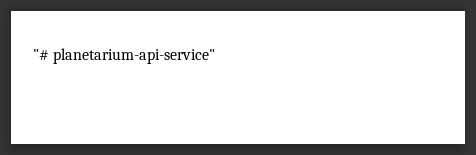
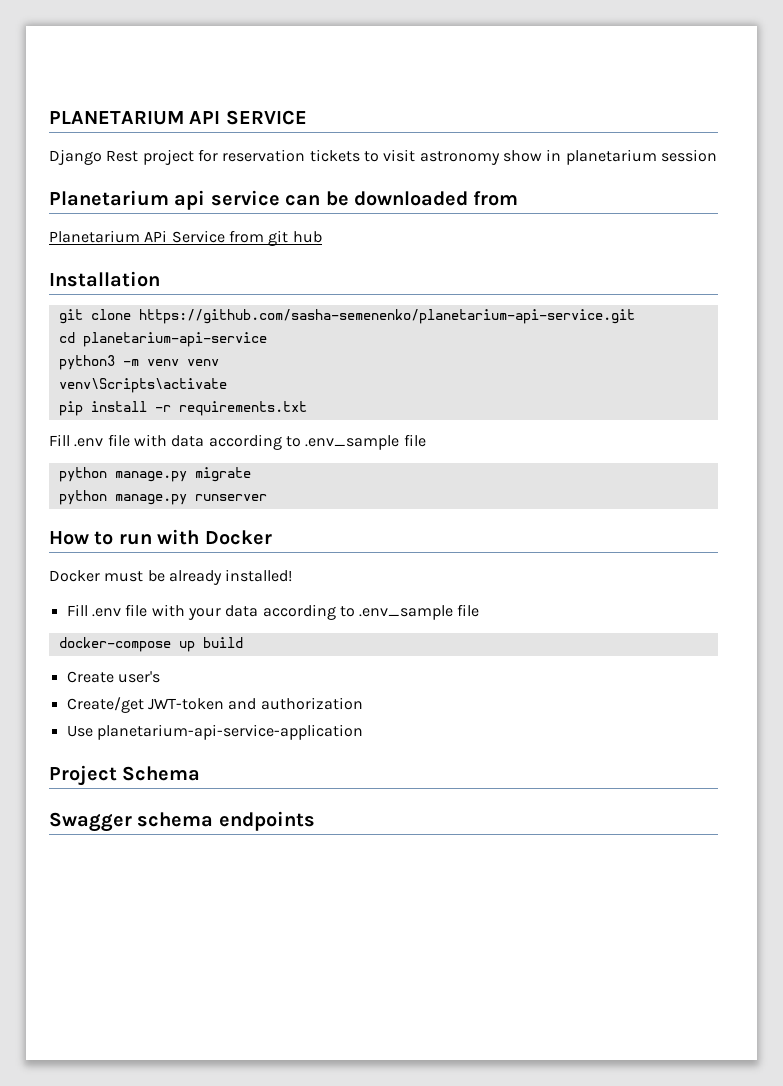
[33,48,216,64] "# planetarium-api-service" -> [49,110,307,125] [49,149,717,165] [49,190,519,210] [49,230,322,246] [49,271,160,287] [58,309,635,324] [58,332,267,347] [58,355,219,370] [58,378,227,393] [58,401,307,416] [49,434,426,450] [58,467,251,482] [58,490,267,505] [49,529,272,545] [49,569,293,585] [66,604,480,620] [58,637,243,652] [66,671,160,683] [66,697,363,713] [66,724,363,740] [49,765,201,786] [49,811,315,832] PLANETARIUM API SERVICE // Django Rest project for reservation tickets to visit astronomy show in planetarium session // Planetarium api service can be downloaded from // Planetarium APi Service from git hub // Installation // git clone https://github.com/sasha-semenenko/planetarium-api-service.git // cd planetarium-api-service // python3 -m venv venv // venv\Scripts\activate // pip install -r requirements.txt // Fill .env file with data according to .env_sample file // python manage.py migrate // python manage.py runserver // How to run with Docker // Docker must be already installed! // Fill .env file with your data according to .env_sample file // docker-compose up build // Create user's // Create/get JWT-token and authorization // Use planetarium-api-service-application // Project Schema // Swagger schema endpoints

